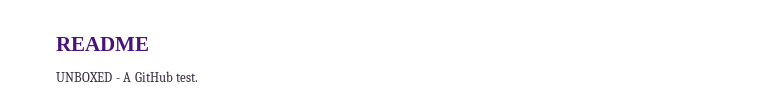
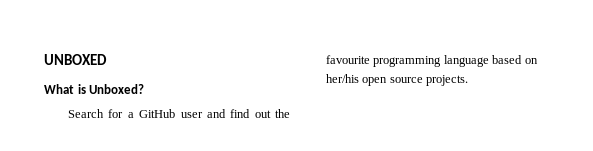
[56,37,149,51] [56,71,199,82] README // UNBOXED - A GitHub test. -> [44,54,107,65] [44,84,145,94] [68,109,290,118] [326,55,538,67] [326,74,469,86] UNBOXED // What is Unboxed? // Search for a GitHub user and find out the favourite programming language based on her/his open source projects.

